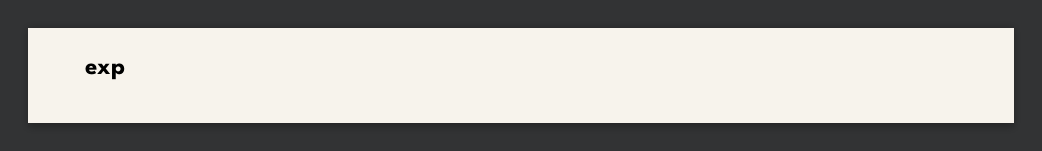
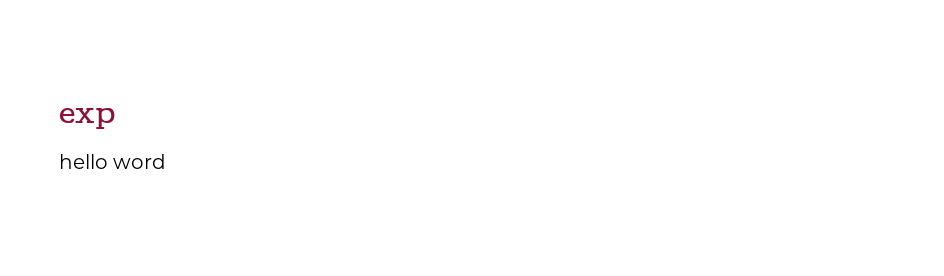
(125, 71) none -> [59,154,167,169] // hello word

